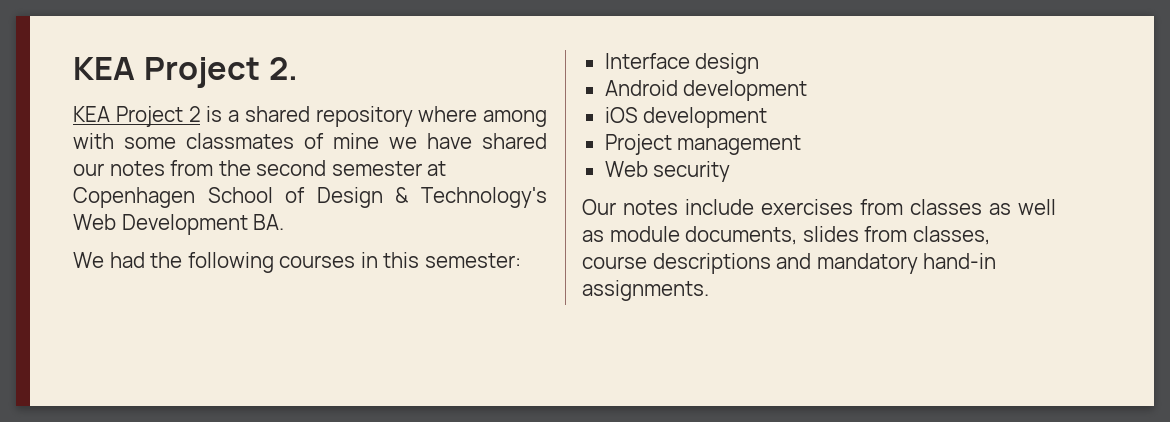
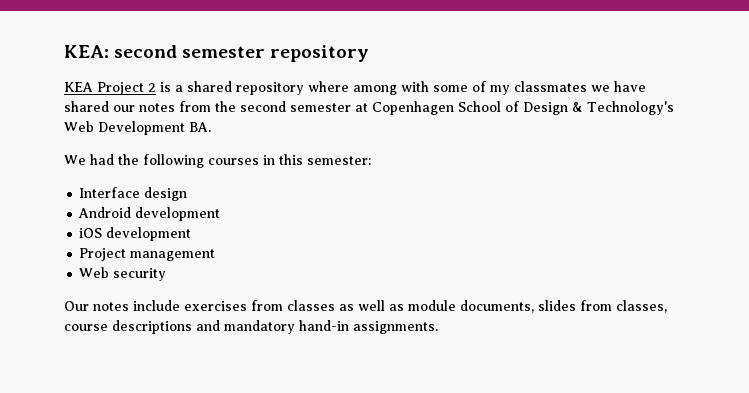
[73,57,298,88] KEA Project 2. -> [64,45,370,62] KEA: second semester repository
[186,133,379,149] classmates of mine -> [472,81,587,95] of my classmates

